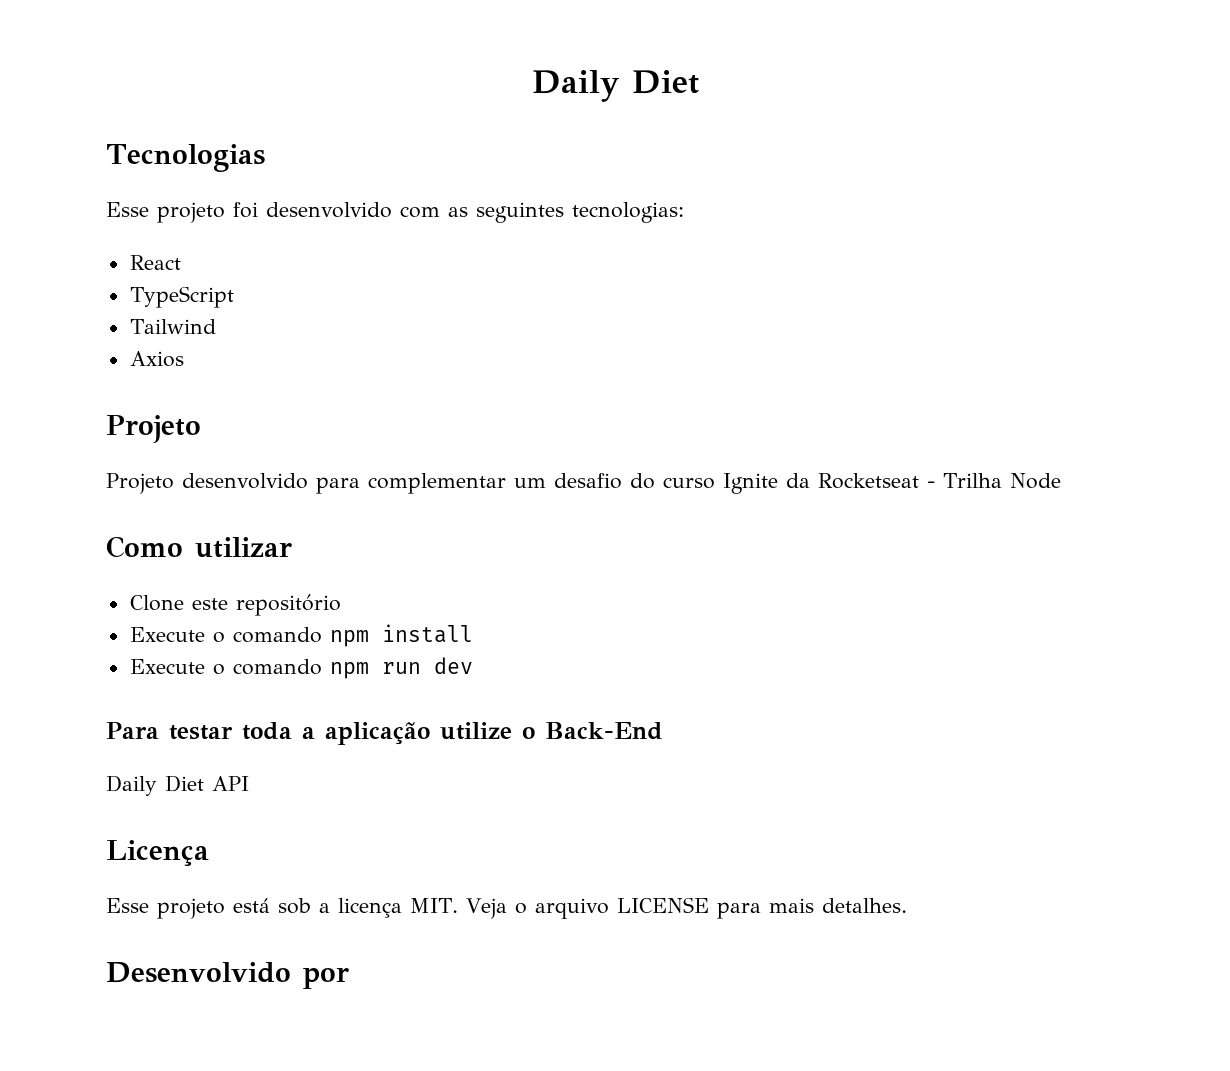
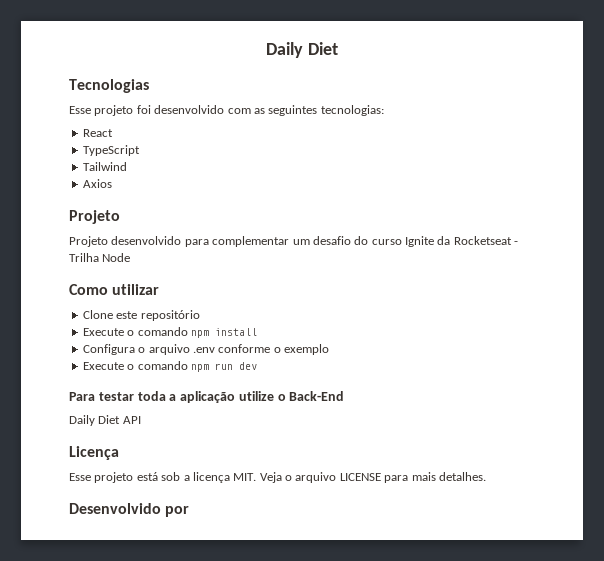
(473, 633) none -> [82,344,329,355] // Configura o arquivo .env conforme o exemplo

